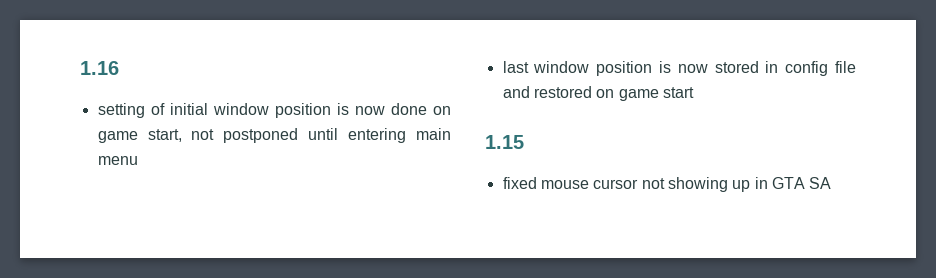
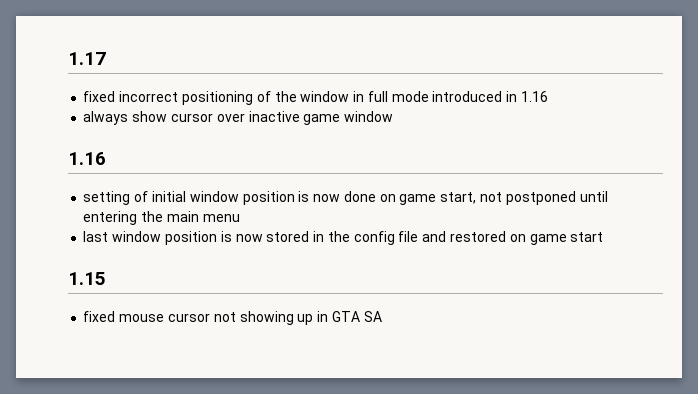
(80, 68) none -> [68,52,106,65] [83,91,548,105] [83,111,394,125] 1.17 // fixed incorrect positioning of the window in full mode introduced in 1.16 // always show cursor over inactive game window //
(407, 135) none -> [141,211,164,222] the
(779, 67) none -> [327,231,350,242] the

